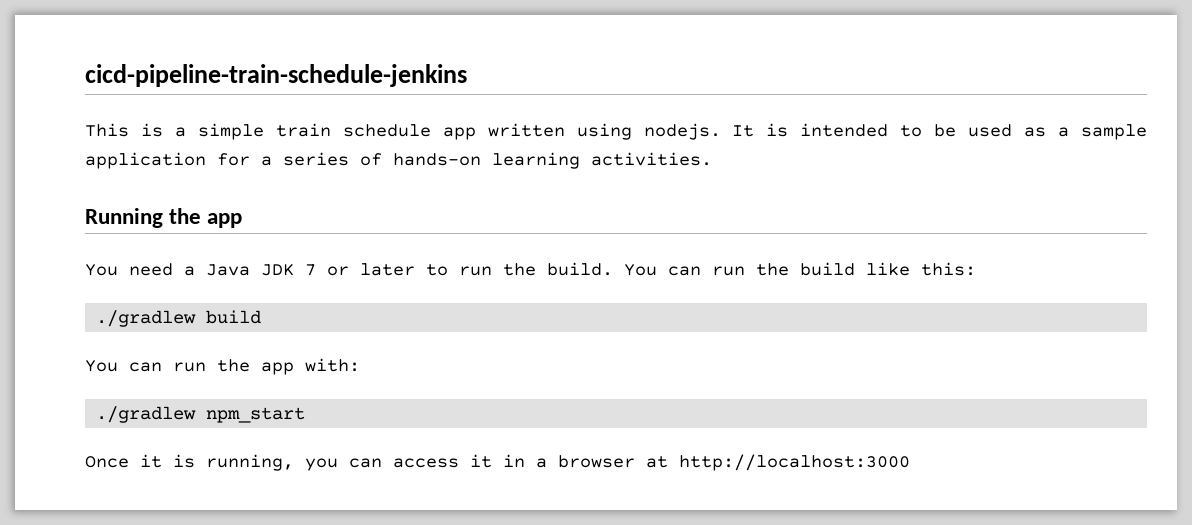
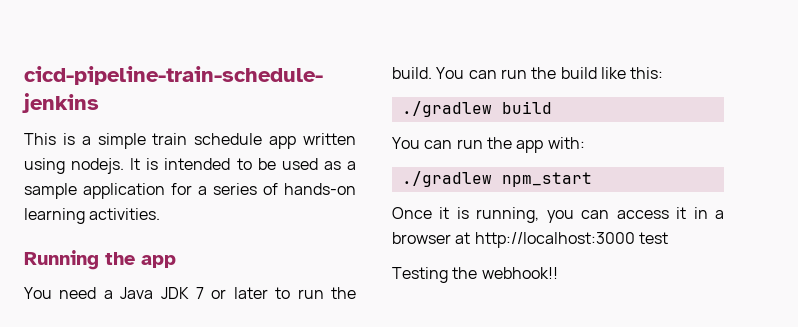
(910, 462) none -> [638,232,668,244] [392,267,558,283] test // Testing the webhook!!

